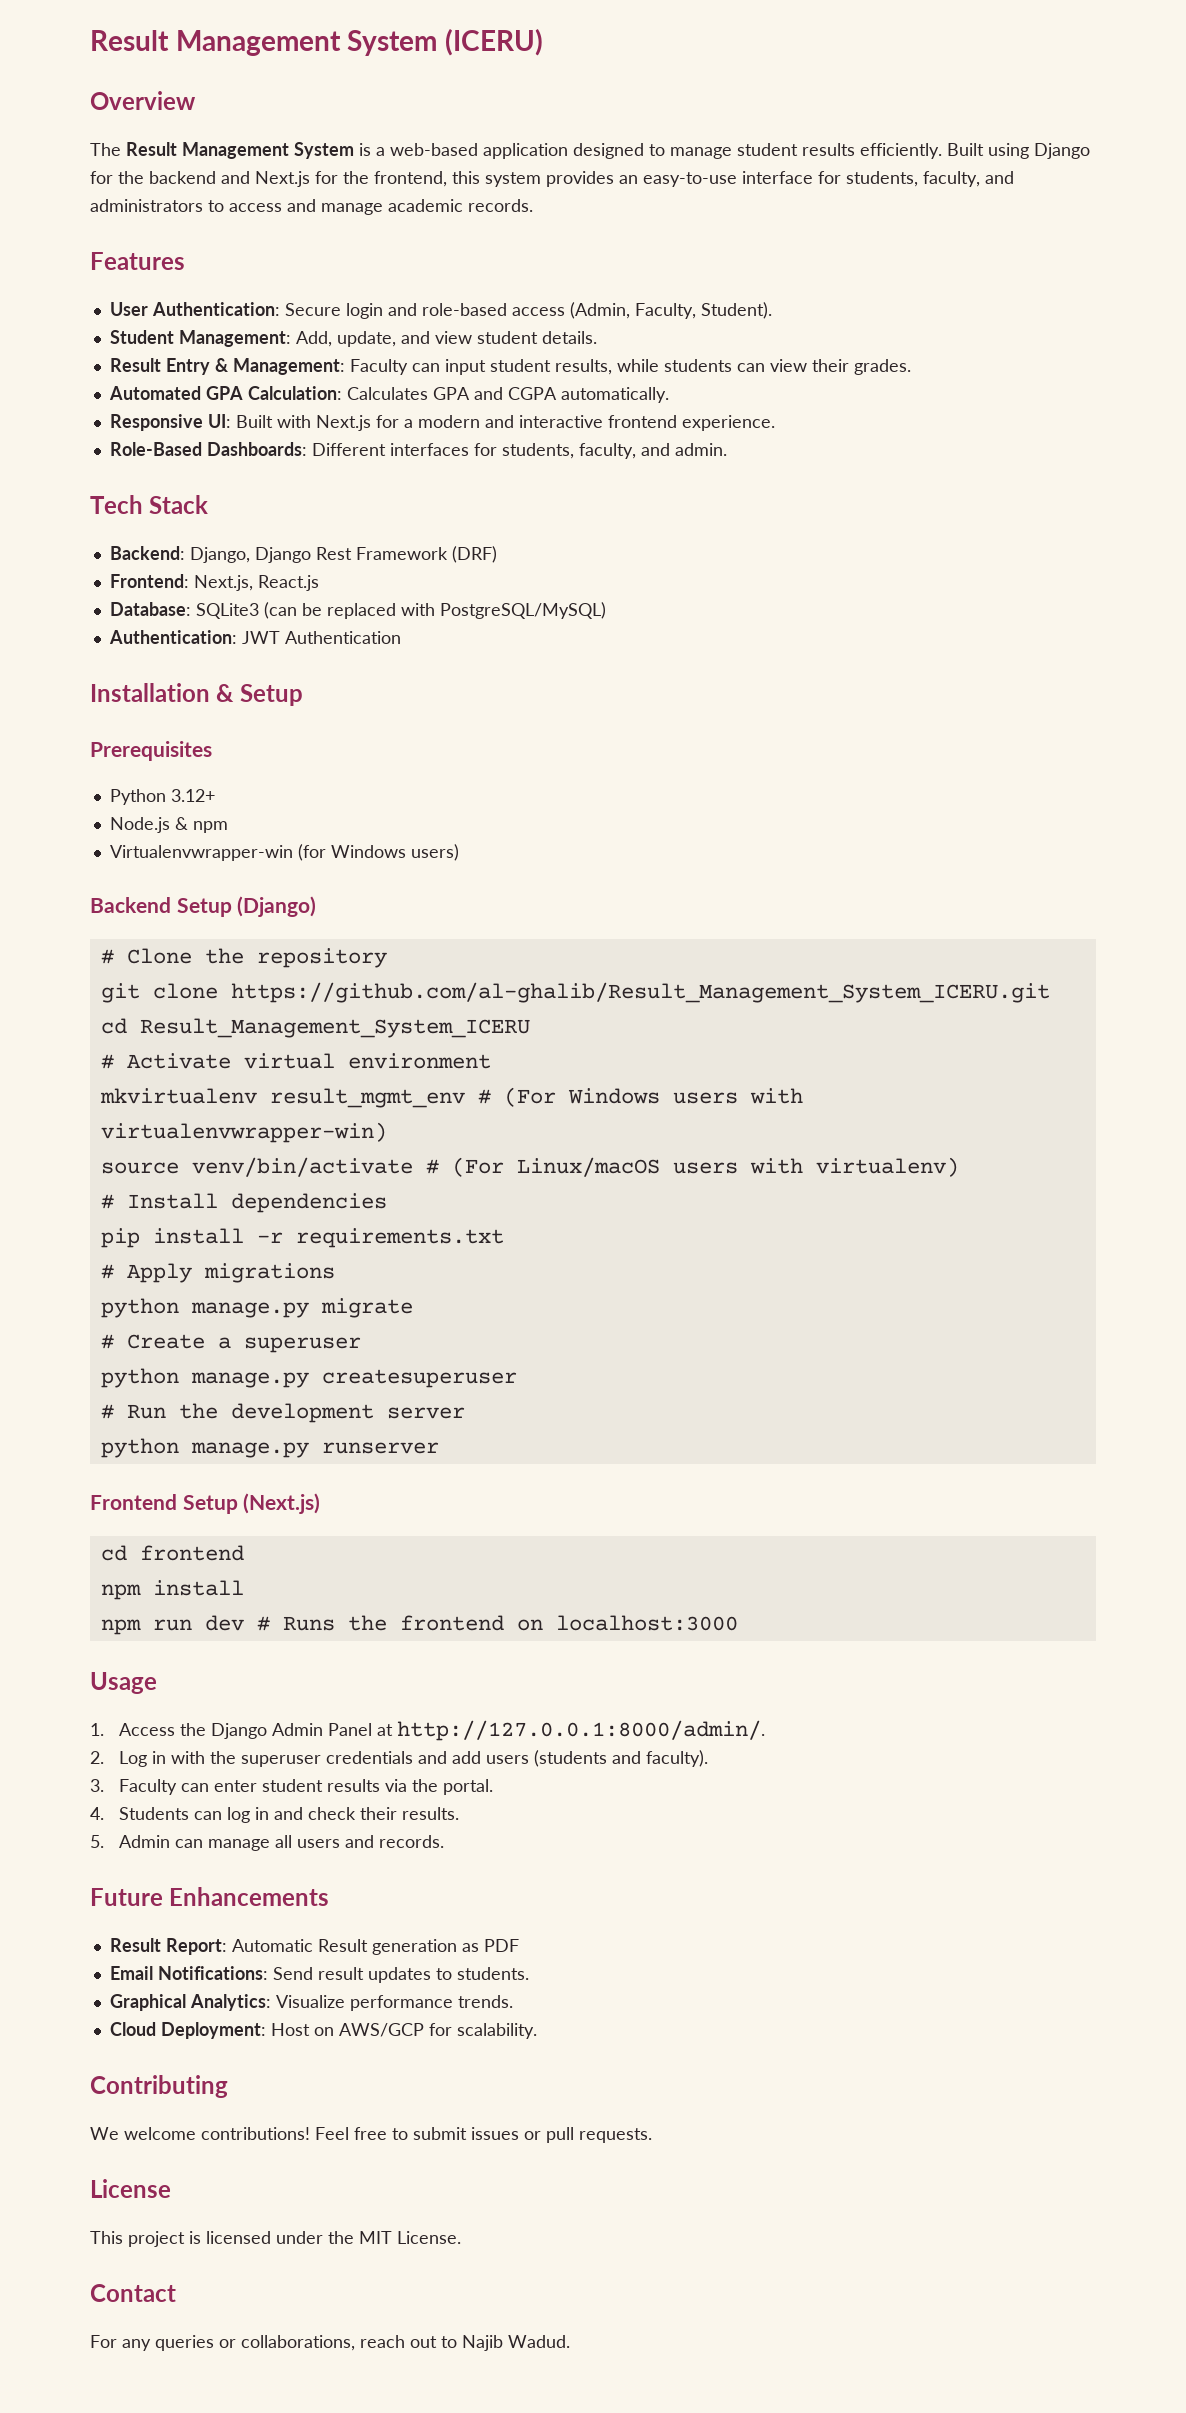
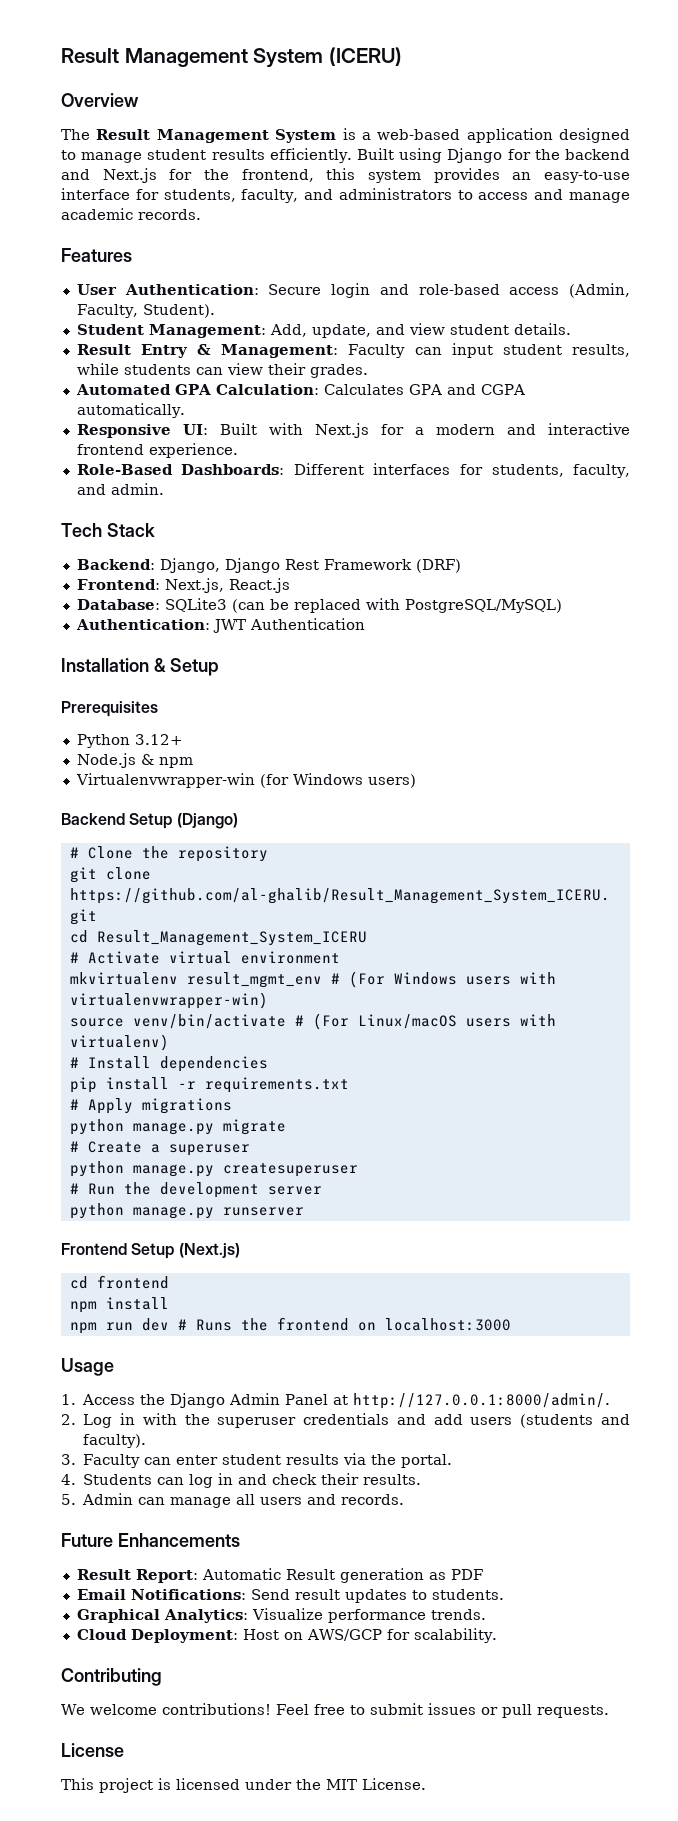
[90,2284,176,2302] [90,2335,570,2351] // Contact // For any queries or collaborations, reach out to Najib Wadud. -> (426, 1784) none

